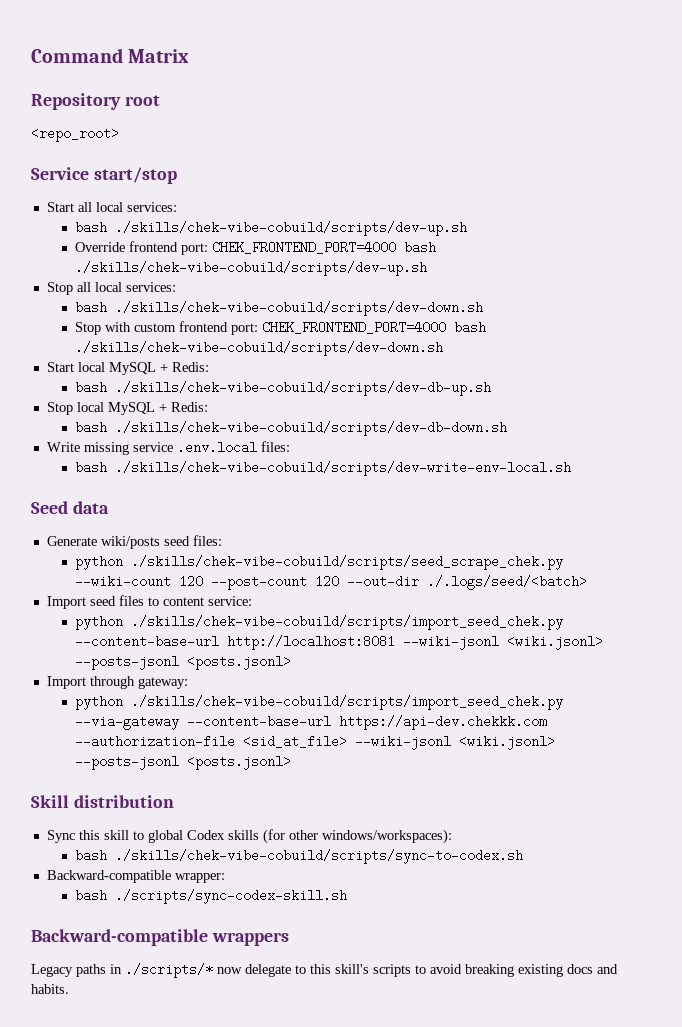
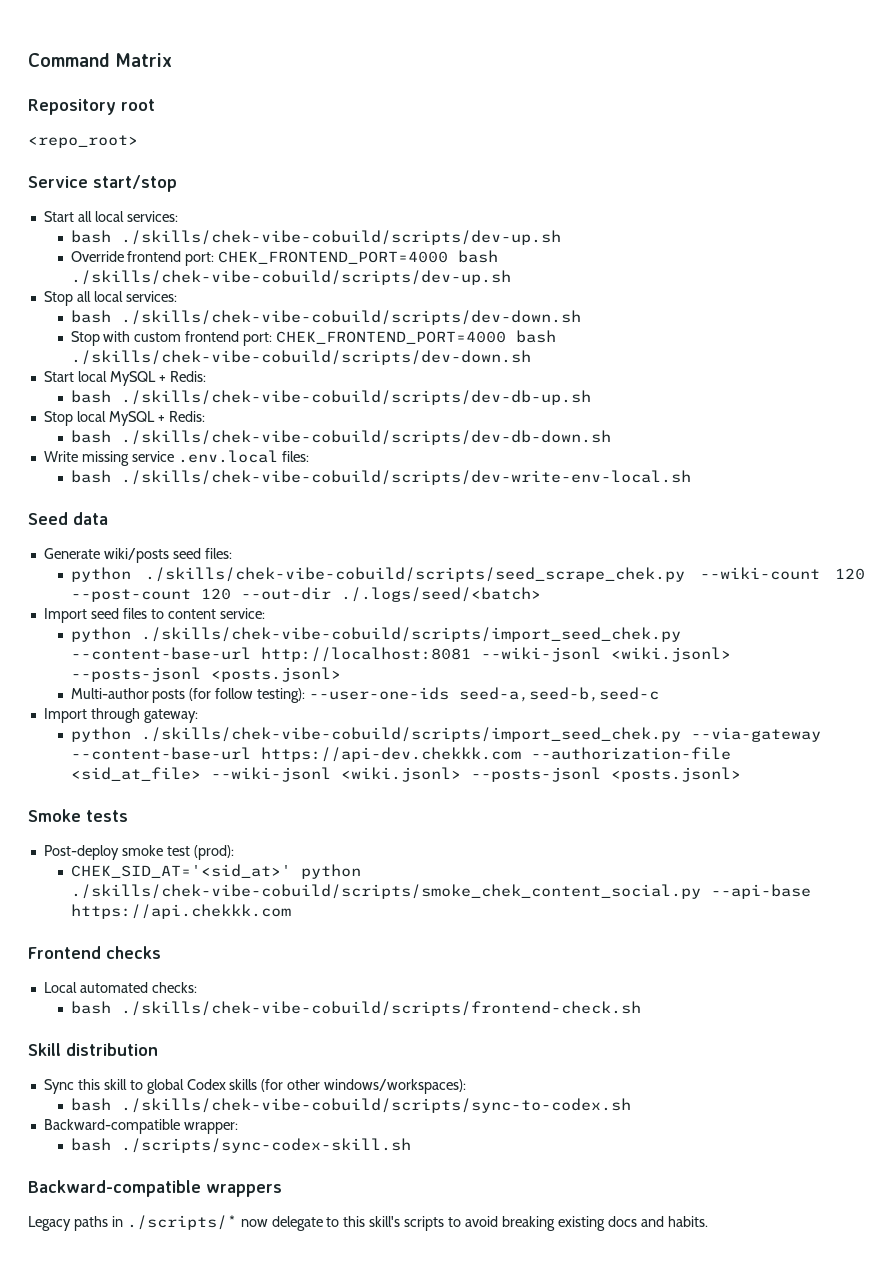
(291, 662) none -> [70,687,660,703] // Multi-author posts (for follow testing): --user-one-ids seed-a,seed-b,seed-c
(291, 762) none -> [28,809,128,822] [43,845,234,860] [70,864,361,879] [70,884,811,899] [70,904,291,919] [28,946,161,959] [43,982,197,993] [70,1001,641,1016] // Smoke tests // Post-deploy smoke test (prod): // CHEK_SID_AT='<sid_at>' python ./skills/chek-vibe-cobuild/scripts/smoke_chek_content_social.py --api-base https://api.chekkk.com // Frontend checks // Local automated checks: // bash ./skills/chek-vibe-cobuild/scripts/frontend-check.sh

